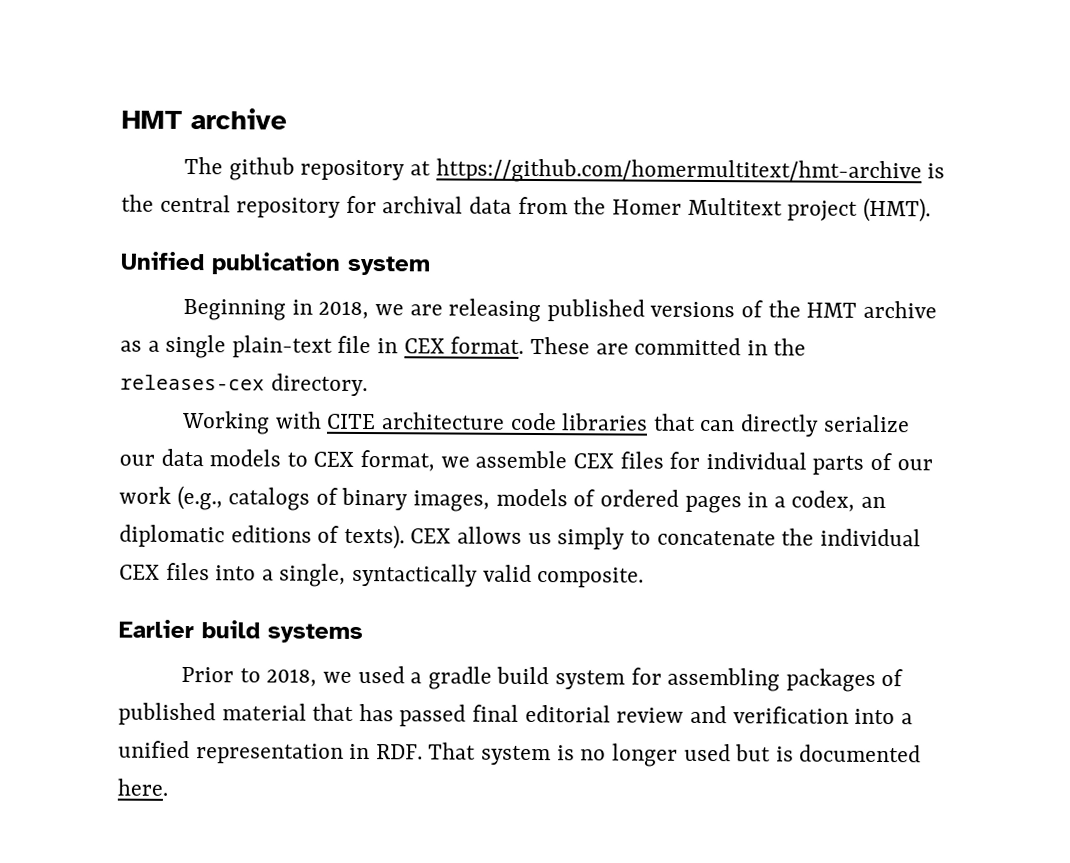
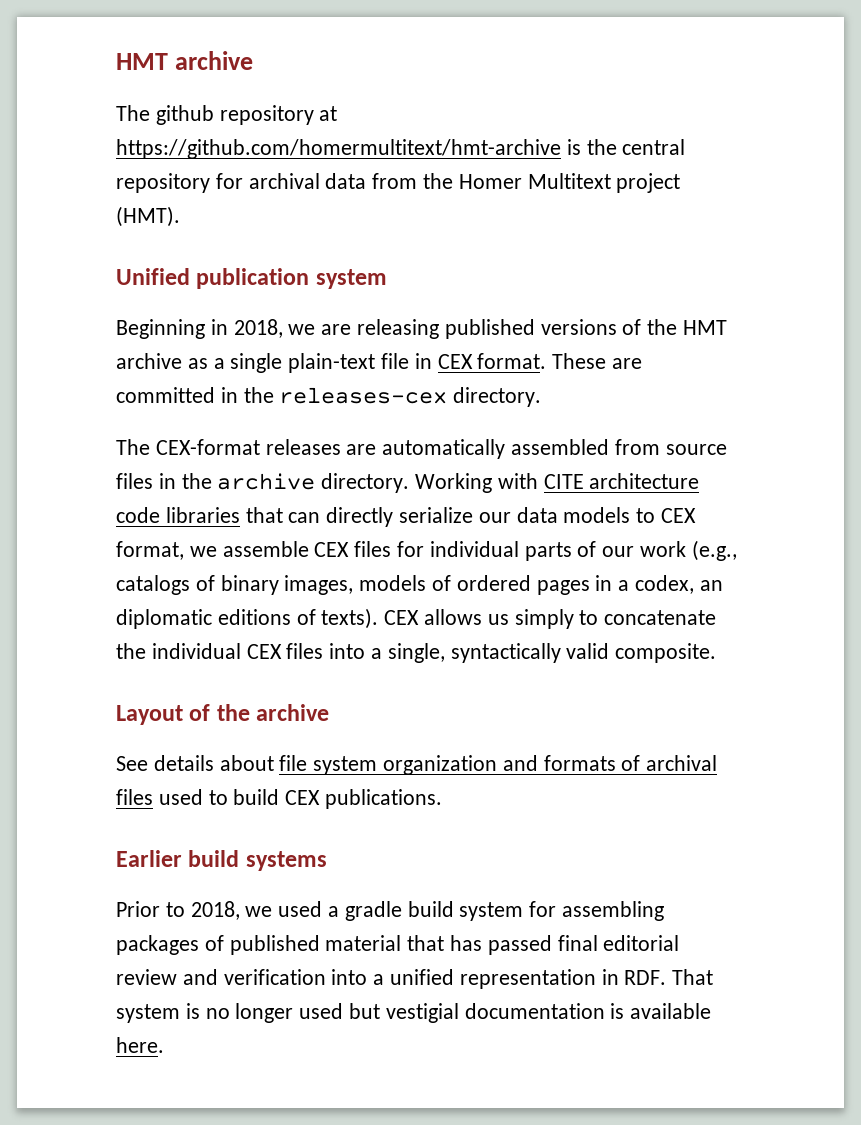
(368, 385) none -> [116,439,727,459] [116,473,410,493] The CEX-format releases are automatically assembled from source files in the archive directory.
(645, 577) none -> [116,704,330,725] [116,755,718,775] [116,789,443,809] // Layout of the archive // See details about file system organization and formats of archival files used to build CEX publications.
[775,744,922,763] is documented -> [385,1003,712,1023] vestigial documentation is available

